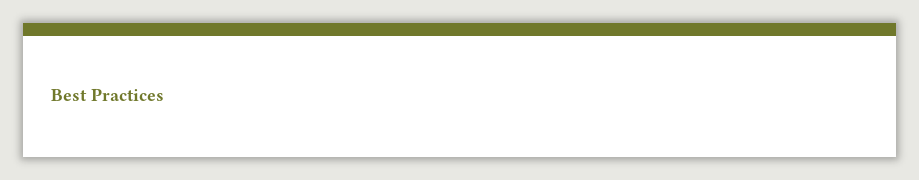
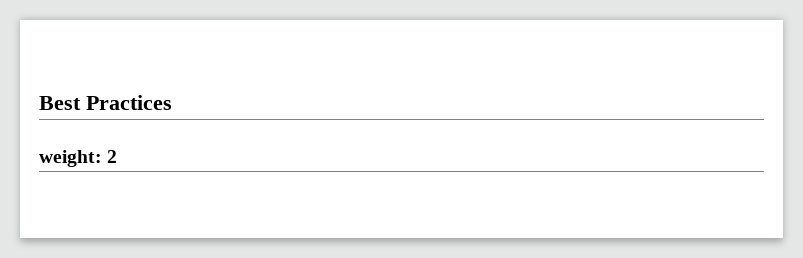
(164, 94) none -> [39,150,118,167] // weight: 2

